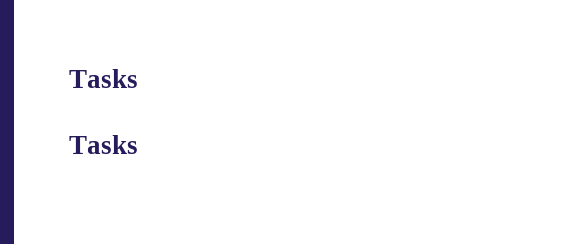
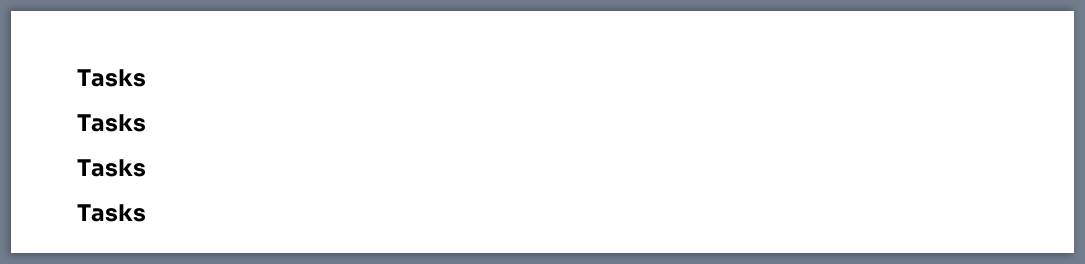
[69,69,138,88] [69,135,138,154] Tasks // Tasks -> [77,69,146,87] [77,114,146,132] [77,159,146,177] [77,204,146,222] Tasks // Tasks // Tasks // Tasks

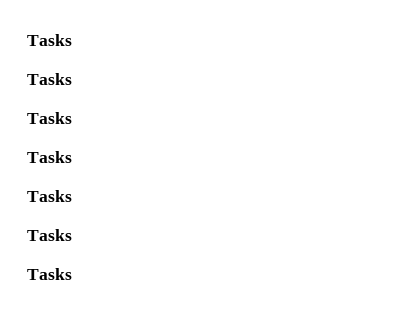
[77,69,146,87] [77,114,146,132] [77,159,146,177] [77,204,146,222] Tasks // Tasks // Tasks // Tasks -> [27,34,72,46] [27,73,72,85] [27,112,72,124] [27,151,72,163] [27,190,72,202] [27,229,72,241] [27,268,72,280] Tasks // Tasks // Tasks // Tasks // Tasks // Tasks // Tasks

